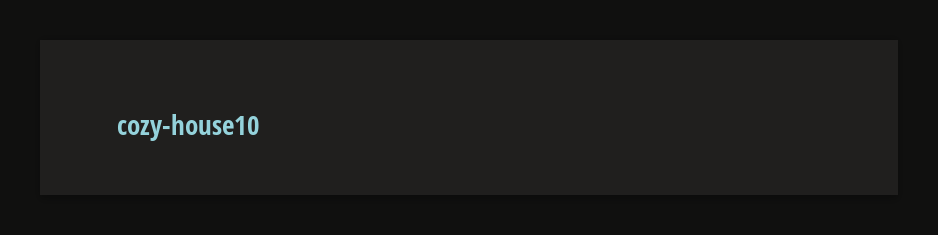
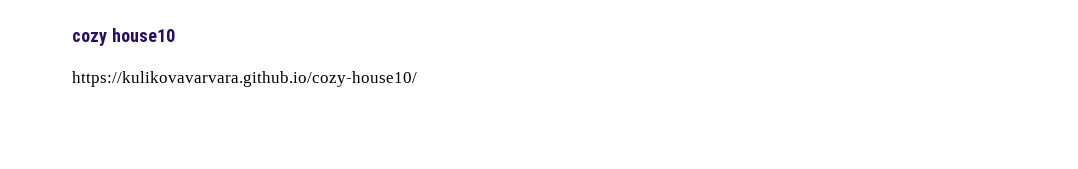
[117,114,260,141] cozy-house10 -> [72,28,175,46] [72,71,417,87] cozy house10 // https://kulikovavarvara.github.io/cozy-house10/

